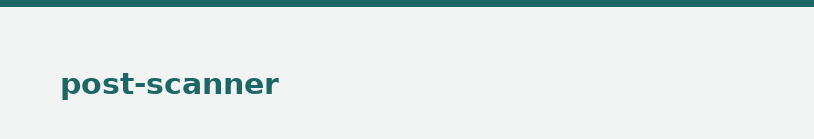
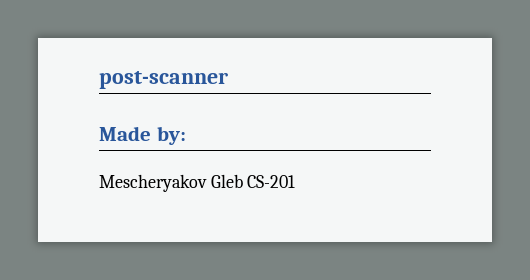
(279, 86) none -> [99,126,186,145] [99,174,296,192] // Made by: // Mescheryakov Gleb CS-201

